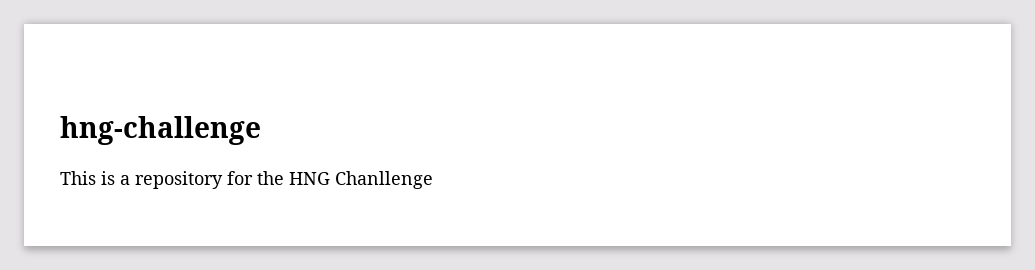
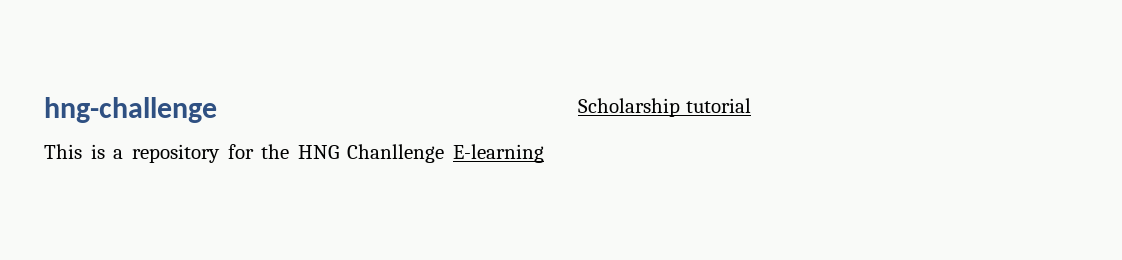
(433, 180) none -> [453,144,544,163] [578,98,751,117] E-learning Scholarship tutorial

